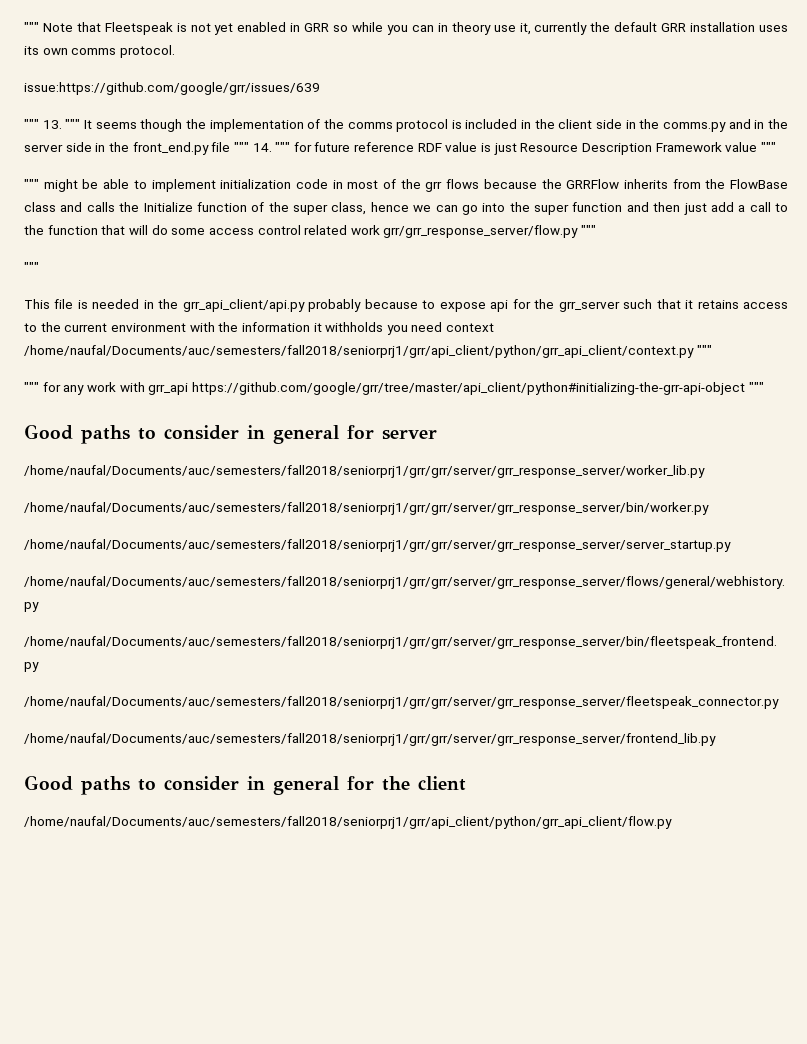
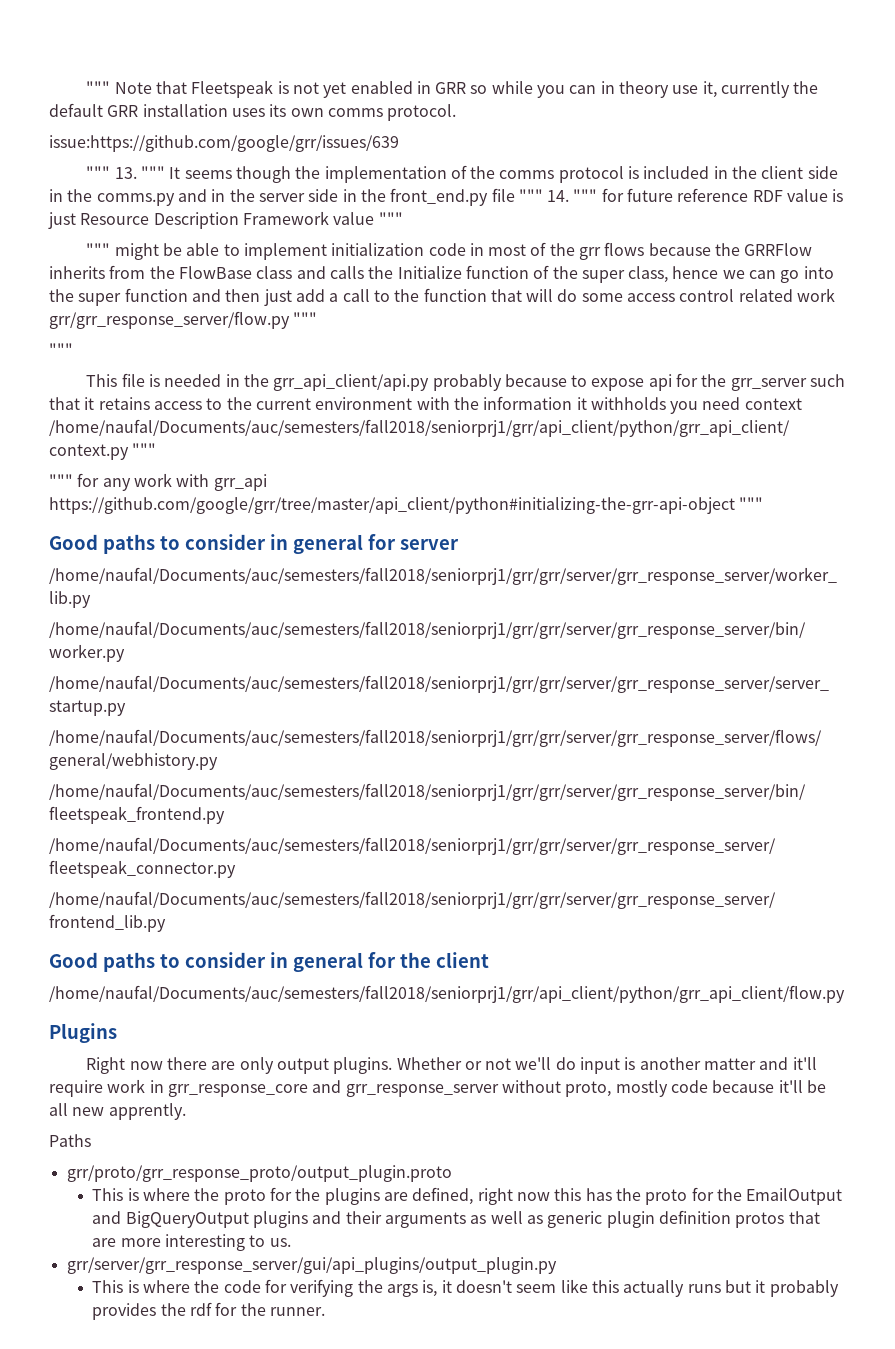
(672, 822) none -> [49,1023,117,1043] [86,1057,817,1074] [49,1079,826,1097] [49,1103,186,1120] [49,1134,91,1147] [66,1165,452,1182] [92,1187,843,1205] [92,1210,820,1228] [92,1234,291,1251] [66,1257,557,1274] [92,1279,839,1297] [92,1302,326,1320] // Plugins // Right now there are only output plugins. Whether or not we'll do input is another matter and it'll require work in grr_response_core and grr_response_server without proto, mostly code because it'll be all new apprently. // Paths // grr/proto/grr_response_proto/output_plugin.proto // This is where the proto for the plugins are defined, right now this has the proto for the EmailOutput and BigQueryOutput plugins and their arguments as well as generic plugin definition protos that are more interesting to us. // grr/server/grr_response_server/gui/api_plugins/output_plugin.py // This is where the code for verifying the args is, it doesn't seem like this actually runs but it probably provides the rdf for the runner.

